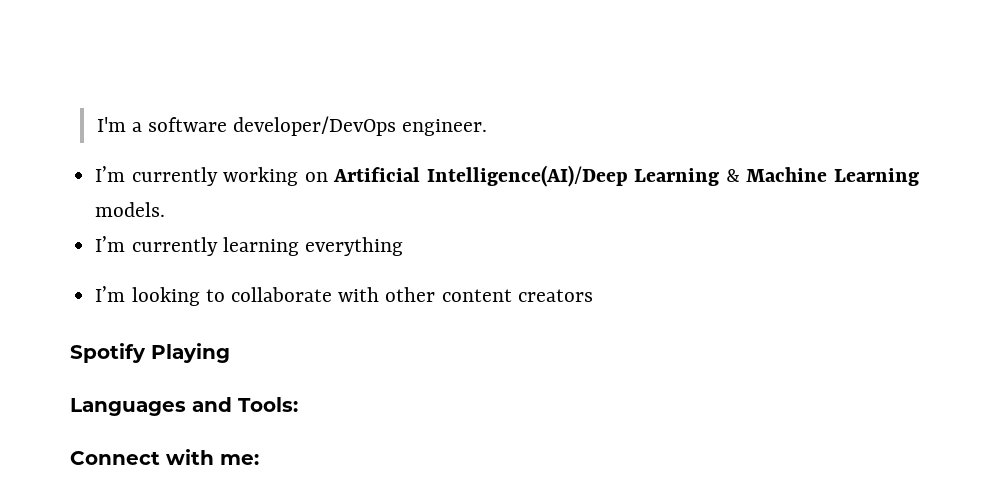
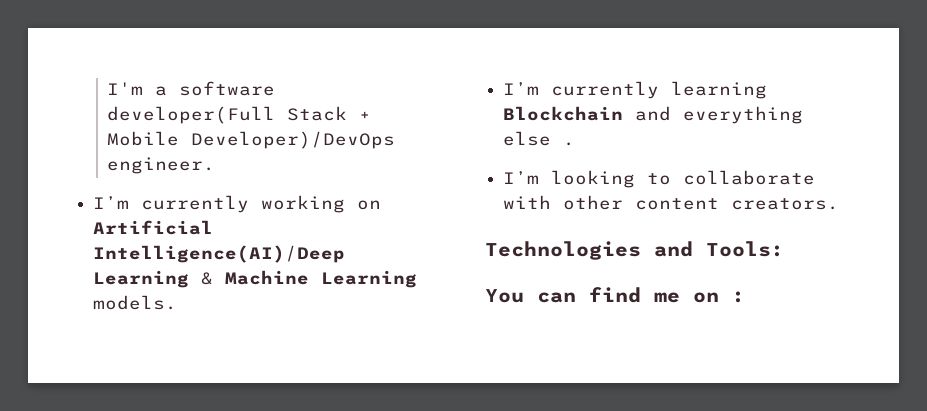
[233,116,397,136] developer/DevOps -> [107,106,372,124] [107,131,396,149] developer(Full Stack + Mobile Developer)/DevOps
(299, 246) none -> [503,106,672,121] Blockchain and
(403, 246) none -> [503,131,576,146] else .
[517,289,593,302] [70,343,230,363] [70,397,298,416] [70,449,259,465] creators // Spotify Playing // Languages and Tools: // Connect with me: -> [731,198,840,210] [485,241,784,260] [485,287,745,303] creators. // Technologies and Tools: // You can find me on :

